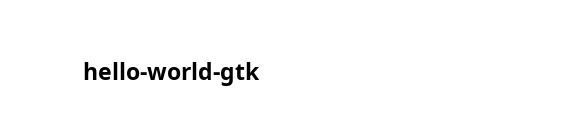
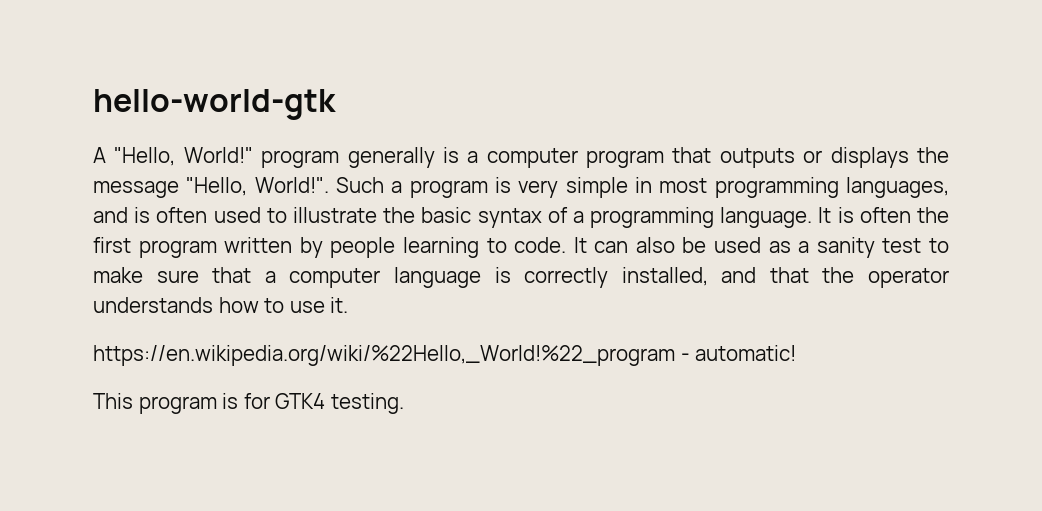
(260, 74) none -> [93,147,949,168] [93,177,949,198] [93,207,949,228] [93,237,950,258] [93,267,950,288] [93,297,349,313] [93,345,797,366] [93,393,404,414] // A "Hello, World!" program generally is a computer program that outputs or displays the message "Hello, World!". Such a program is very simple in most programming languages, and is often used to illustrate the basic syntax of a programming language. It is often the first program written by people learning to code. It can also be used as a sanity test to make sure that a computer language is correctly installed, and that the operator understands how to use it. // https://en.wikipedia.org/wiki/%22Hello,_World!%22_program - automatic! // This program is for GTK4 testing.

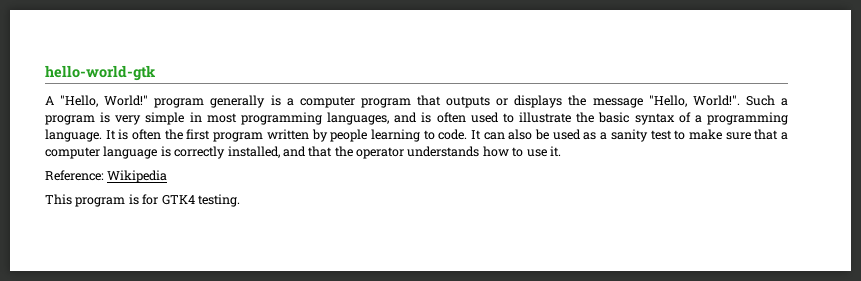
[93,345,797,366] https://en.wikipedia.org/wiki/%22Hello,_World!%22_program - automatic! -> [45,170,168,183] Reference: Wikipedia

